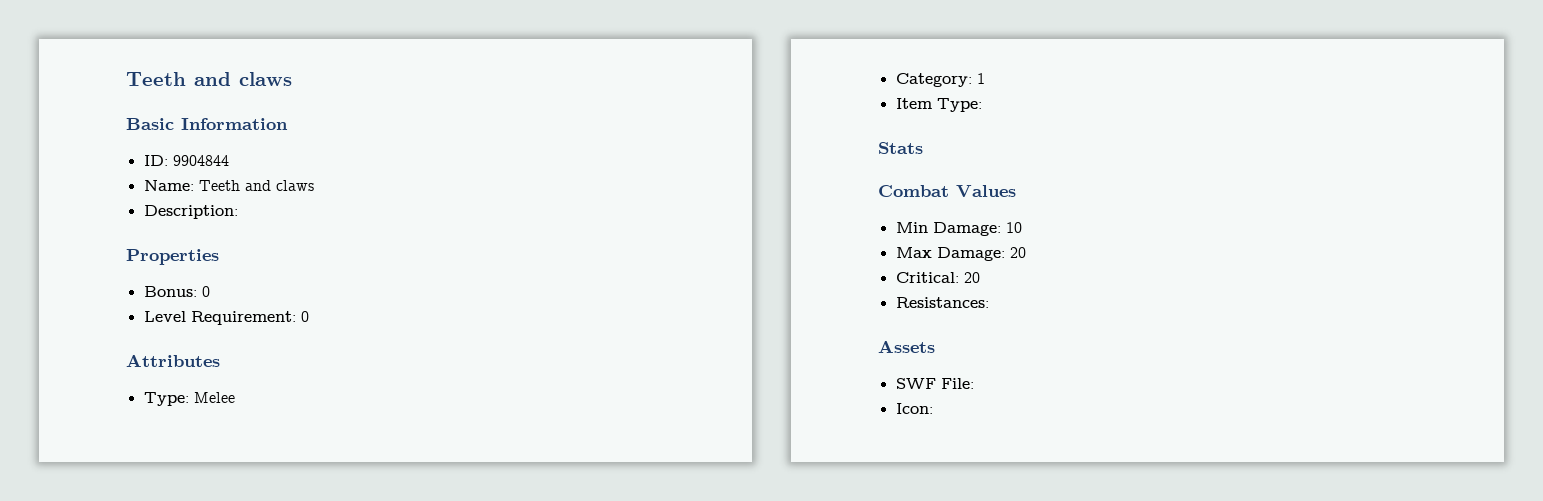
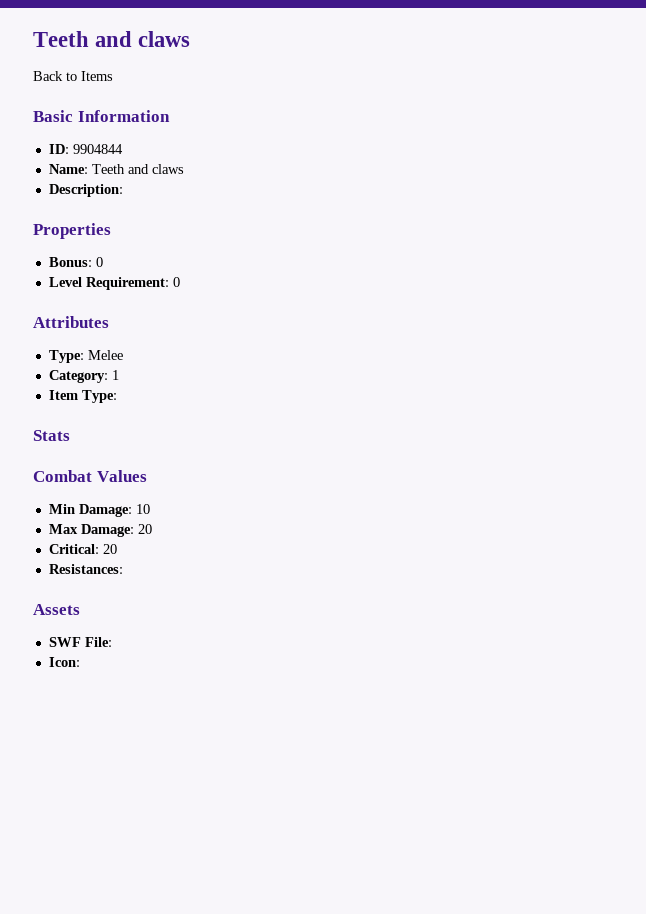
[126,72,292,86] Teeth and claws -> [33,31,191,47] [33,71,113,81] Teeth and claws // Back to Items

